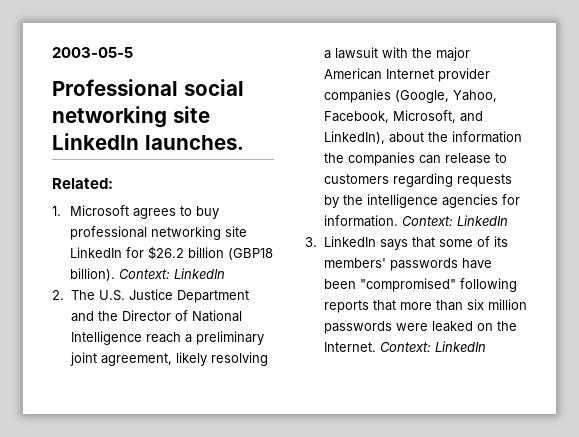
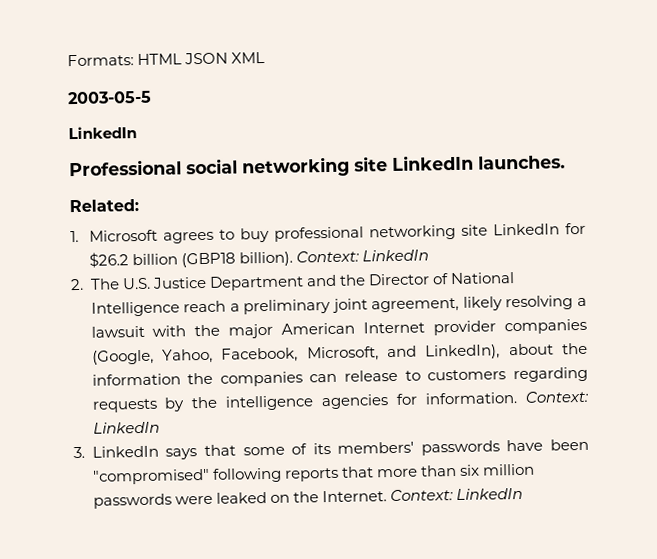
(52, 52) none -> [67,51,266,67] Formats: HTML JSON XML //
(133, 52) none -> [68,126,137,140] // LinkedIn

